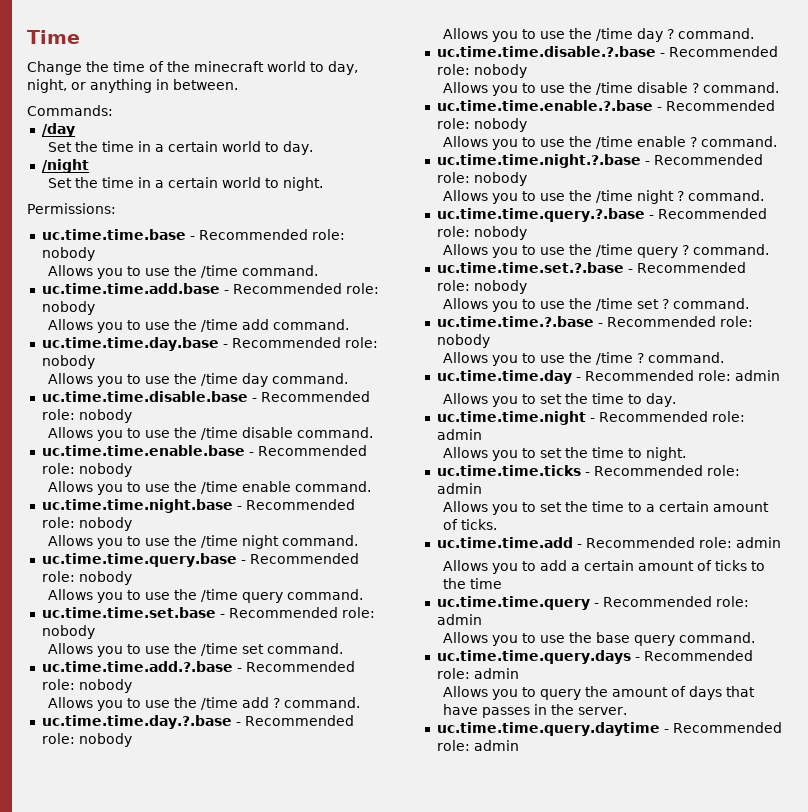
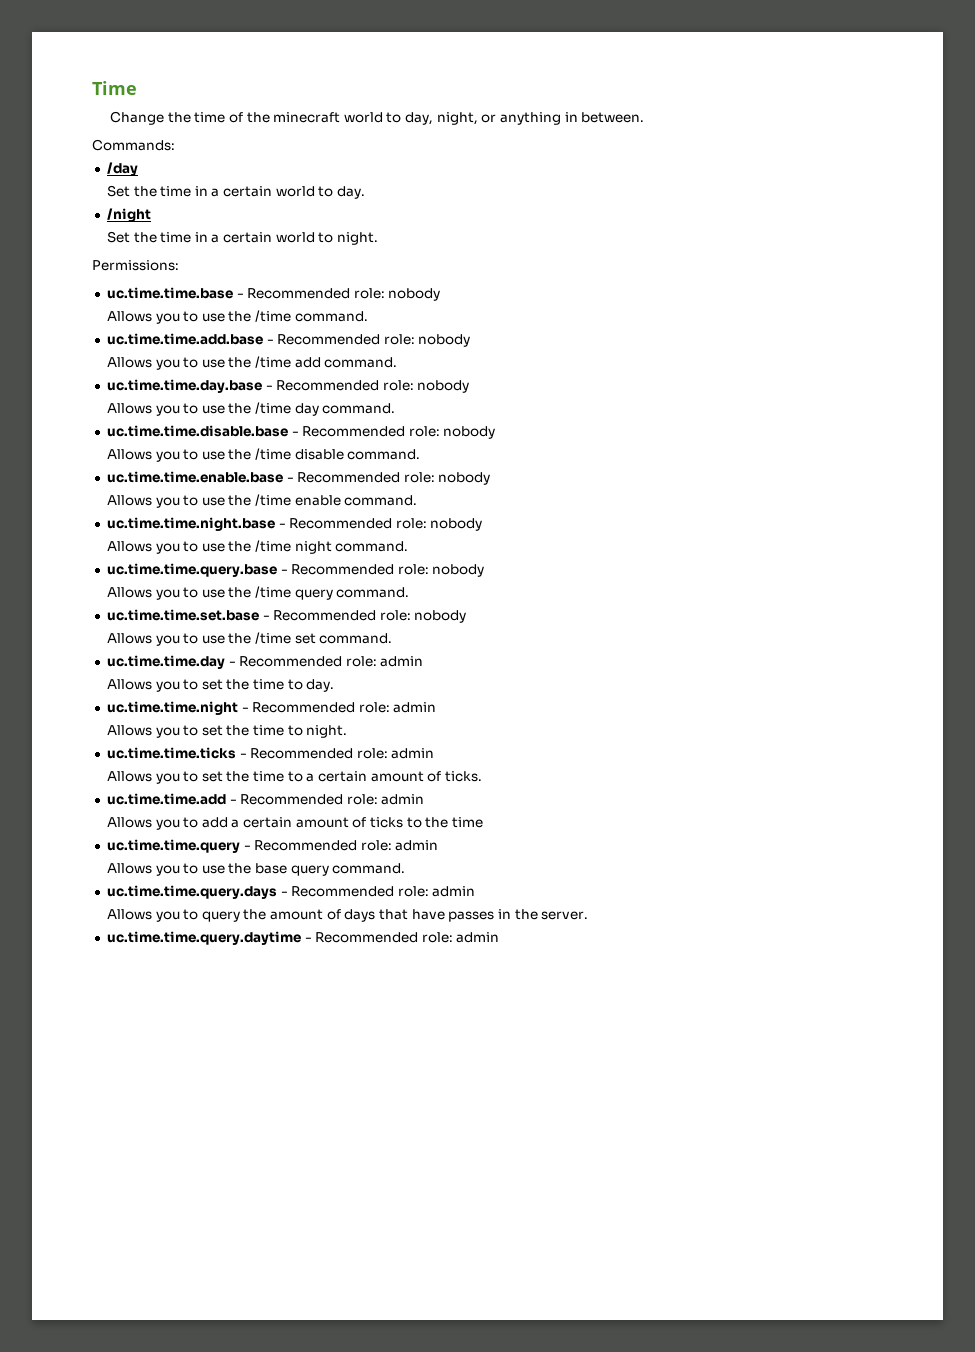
[41,661,355,672] [41,679,132,693] [47,697,360,711] [41,715,354,729] [41,733,132,747] [442,28,754,42] [436,46,778,57] [436,64,527,78] [442,82,779,96] [436,100,775,111] [436,118,527,132] [442,136,777,150] [436,154,763,168] [436,172,527,186] [442,190,764,204] [436,208,767,222] [436,226,527,240] [442,244,769,258] [436,262,746,273] [436,280,527,294] [442,298,749,312] [436,316,753,327] [436,334,490,348] [442,352,724,366] // uc.time.time.add.?.base - Recommended role: nobody // Allows you to use the /time add ? command. // uc.time.time.day.?.base - Recommended role: nobody // Allows you to use the /time day ? command. // uc.time.time.disable.?.base - Recommended role: nobody // Allows you to use the /time disable ? command. // uc.time.time.enable.?.base - Recommended role: nobody // Allows you to use the /time enable ? command. // uc.time.time.night.?.base - Recommended role: nobody // Allows you to use the /time night ? command. // uc.time.time.query.?.base - Recommended role: nobody // Allows you to use the /time query ? command. // uc.time.time.set.?.base - Recommended role: nobody // Allows you to use the /time set ? command. // uc.time.time.?.base - Recommended role: nobody // Allows you to use the /time ? command. -> (393, 638) none

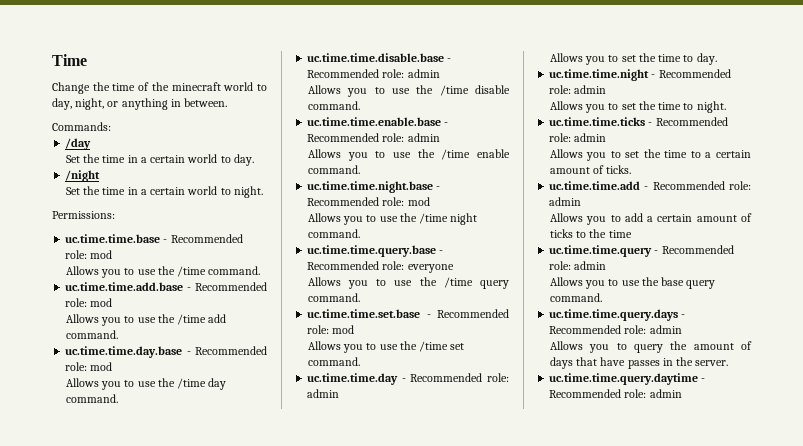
[388,288,441,301] nobody -> [90,250,113,259] mod
[418,334,471,347] nobody -> [90,298,113,307] mod
[417,380,470,393] nobody -> [90,362,113,371] mod
[443,426,496,439] nobody -> [407,69,440,78] admin
[438,472,491,485] nobody -> [407,133,440,142] admin
[430,518,483,531] nobody -> [407,197,430,206] mod
[432,564,485,577] nobody -> [407,264,454,273] everyone
[414,610,467,623] nobody -> [332,325,355,334] mod

